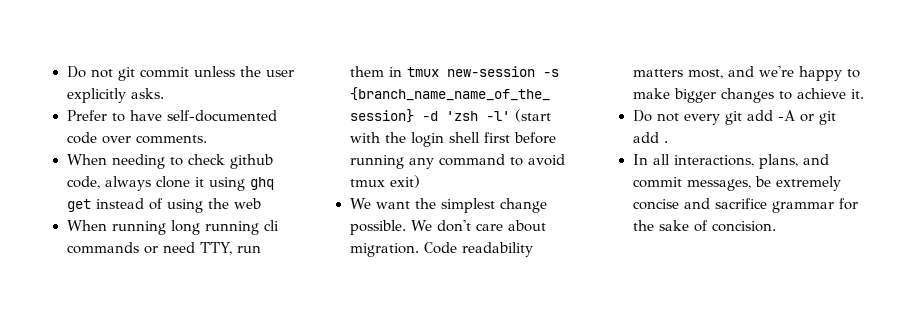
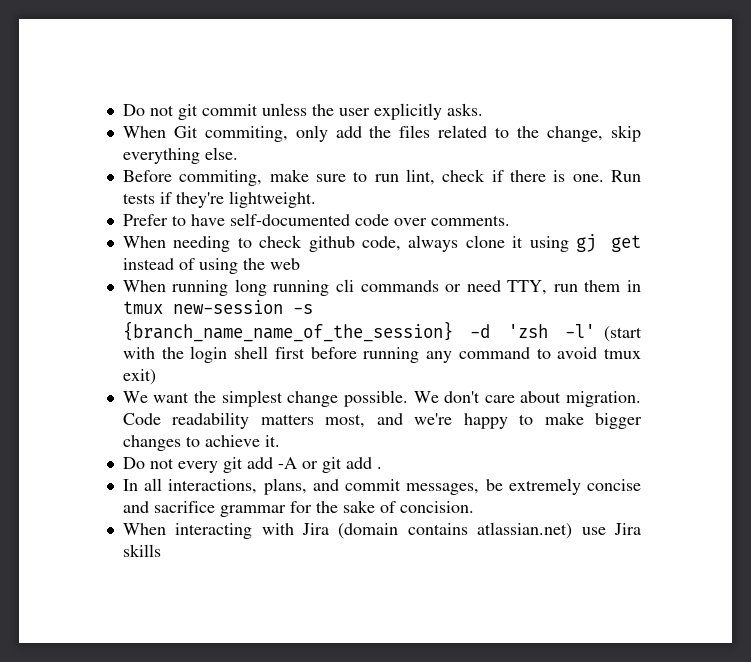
(164, 93) none -> [122,125,642,142] [122,147,238,164] [122,169,642,186] [122,191,316,208] // When Git commiting, only add the files related to the change, skip everything else. // Before commiting, make sure to run lint, check if there is one. Run tests if they're lightweight.
[249,177,274,190] ghq -> [576,234,597,252] gj
(776, 226) none -> [122,522,641,539] [122,544,161,557] // When interacting with Jira (domain contains atlassian.net) use Jira skills

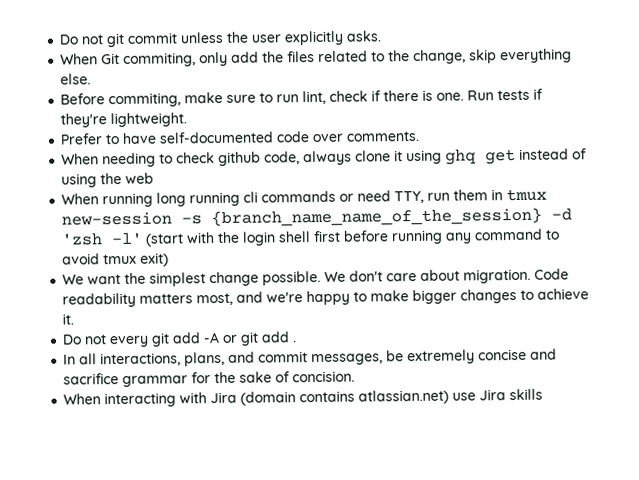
[576,234,597,252] gj -> [445,149,477,165] ghq

